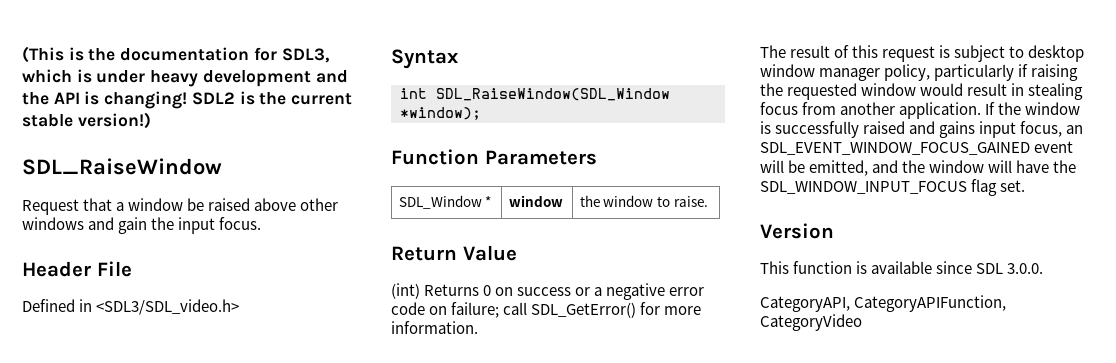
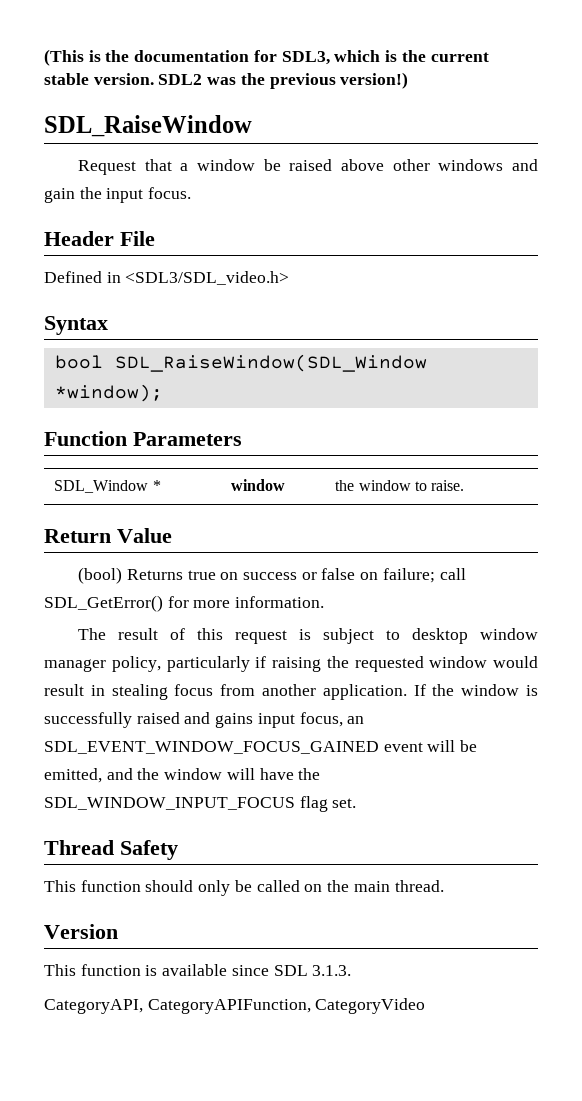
[96,70,348,87] [22,91,353,109] [22,114,73,127] under heavy development and the API is changing! SDL2 is the current stable -> [401,50,489,62] [44,73,336,89] the current stable version. SDL2 was the previous
[400,88,427,99] int -> [54,355,103,369] bool
[391,283,705,300] [391,302,425,315] (int) Returns 0 on success or a negative error code -> [78,567,356,584] (bool) Returns true on success or false
(1026, 186) none -> [44,840,178,860] [44,880,444,896] // Thread Safety // This function should only be called on the main thread.
[1007,263,1044,274] 3.0.0. -> [312,965,352,976] 3.1.3.

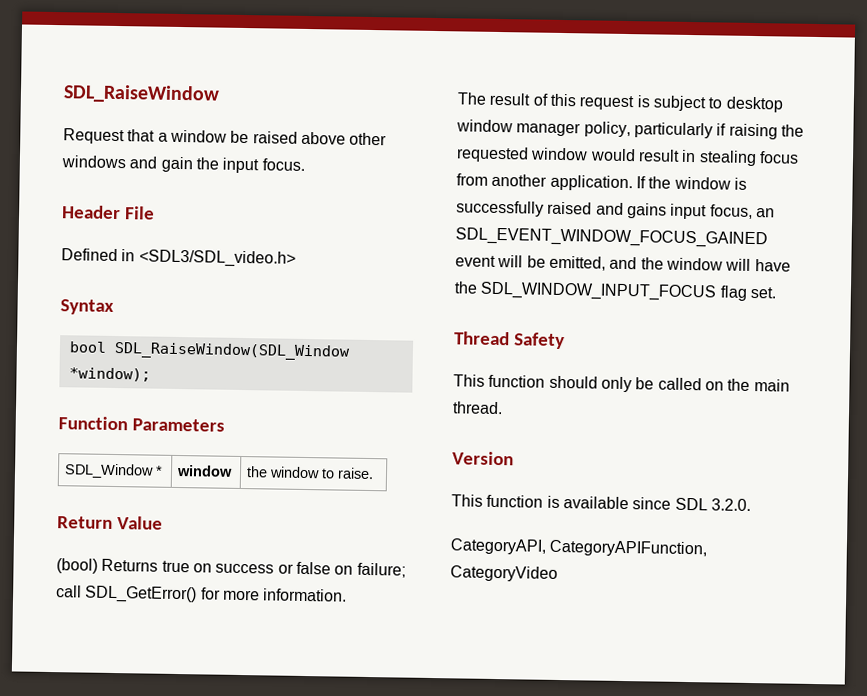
[44,49,489,66] [44,72,409,89] (This is the documentation for SDL3, which is the current stable version. SDL2 was the previous version!) // -> (63, 94) none
[312,965,352,976] 3.1.3. -> [710,498,751,511] 3.2.0.

